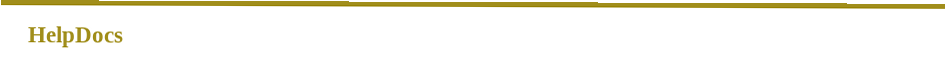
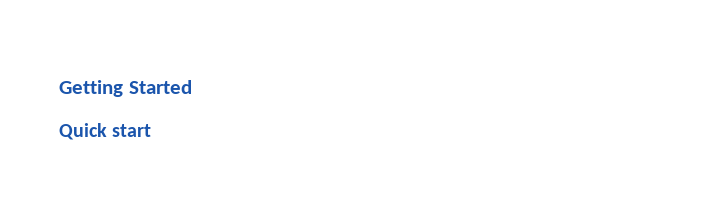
[27,26,124,48] HelpDocs -> [59,80,192,97] [59,123,152,140] Getting Started // Quick start

